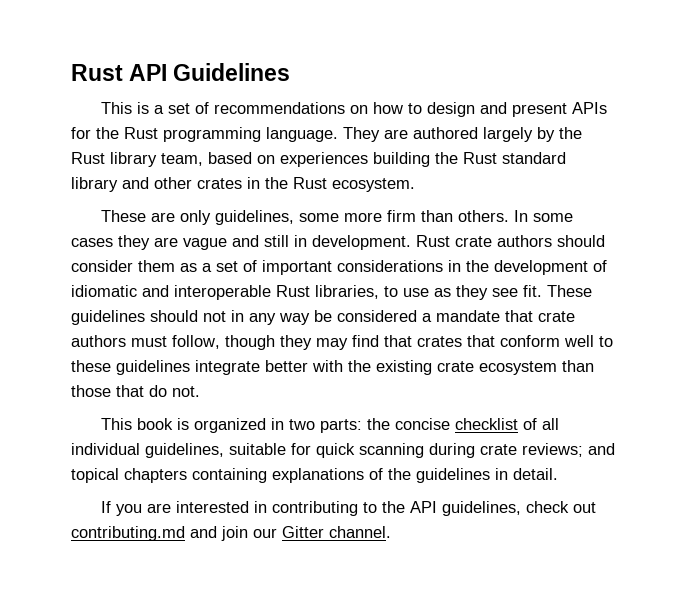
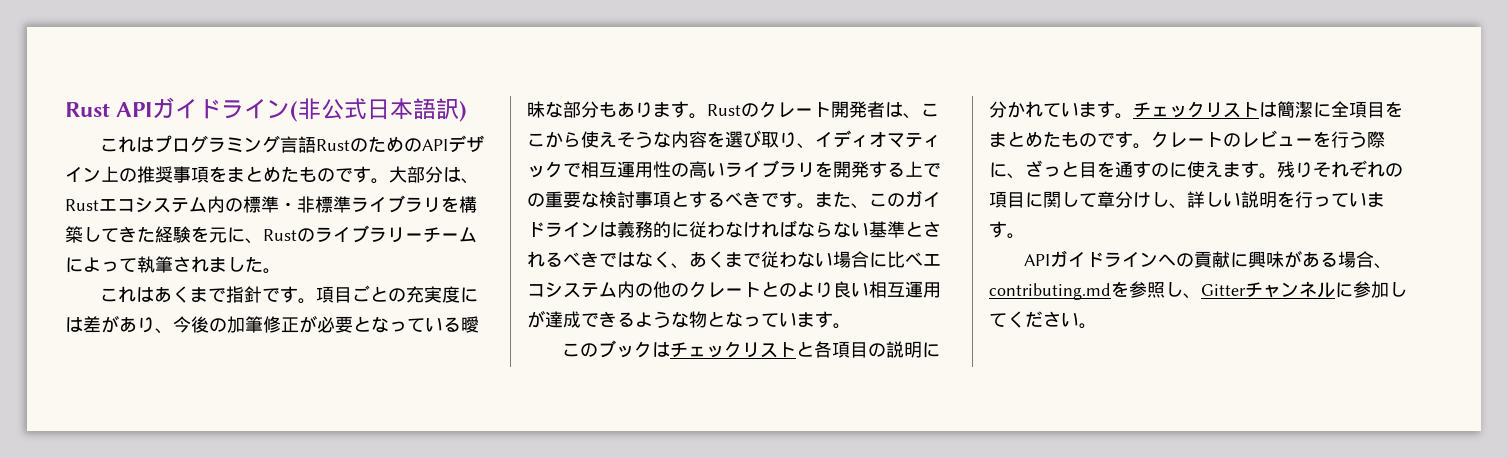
[173,63,291,81] [101,102,608,117] [71,127,582,142] [71,152,566,167] [71,177,415,192] [101,210,574,225] [71,235,605,250] [71,260,607,275] [71,285,592,300] [71,310,575,325] [71,335,613,350] [71,360,594,375] [71,385,200,397] [101,418,560,433] [71,443,615,458] [71,468,558,483] [101,501,597,516] [71,526,391,541] Guidelines // This is a set of recommendations on how to design and present APIs for the Rust programming language. They are authored largely by the Rust library team, based on experiences building the Rust standard library and other crates in the Rust ecosystem. // These are only guidelines, some more firm than others. In some cases they are vague and still in development. Rust crate authors should consider them as a set of important considerations in the development of idiomatic and interoperable Rust libraries, to use as they see fit. These guidelines should not in any way be considered a mandate that crate authors must follow, though they may find that crates that conform well to these guidelines integrate better with the existing crate ecosystem than those that do not. // This book is organized in two parts: the concise checklist of all individual guidelines, suitable for quick scanning during crate reviews; and topical chapters containing explanations of the guidelines in detail. // If you are interested in contributing to the API guidelines, check out contributing.md and join our Gitter channel. -> [152,97,468,122] [100,135,485,153] [65,166,479,184] [65,195,477,213] [65,225,477,244] [65,256,281,274] [100,285,479,304] [65,315,479,334] [527,101,939,119] [527,130,941,149] [527,160,941,178] [527,190,941,209] [527,220,941,238] [527,251,941,269] [527,281,941,298] [527,310,851,329] [562,340,941,358] [989,101,1403,119] [989,130,1385,149] [989,160,1403,179] [989,191,1385,209] [989,221,1025,239] [1024,250,1393,269] [989,281,1407,300] [989,311,1097,329] ガイドライン(非公式日本語訳) // これはプログラミング言語RustのためのAPIデザイン上の推奨事項をまとめたものです。大部分は、Rustエコシステム内の標準・非標準ライブラリを構築してきた経験を元に、Rustのライブラリーチームによって執筆されました。 // これはあくまで指針です。項目ごとの充実度には差があり、今後の加筆修正が必要となっている曖昧な部分もあります。Rustのクレート開発者は、ここから使えそうな内容を選び取り、イディオマティックで相互運用性の高いライブラリを開発する上での重要な検討事項とするべきです。また、このガイドラインは義務的に従わなければならない基準とされるべきではなく、あくまで従わない場合に比べエコシステム内の他のクレートとのより良い相互運用が達成できるような物となっています。 // このブックはチェックリストと各項目の説明に分かれています。チェックリストは簡潔に全項目をまとめたものです。クレートのレビューを行う際に、ざっと目を通すのに使えます。残りそれぞれの項目に関して章分けし、詳しい説明を行っています。 // APIガイドラインへの貢献に興味がある場合、contributing.mdを参照し、Gitterチャンネルに参加してください。

